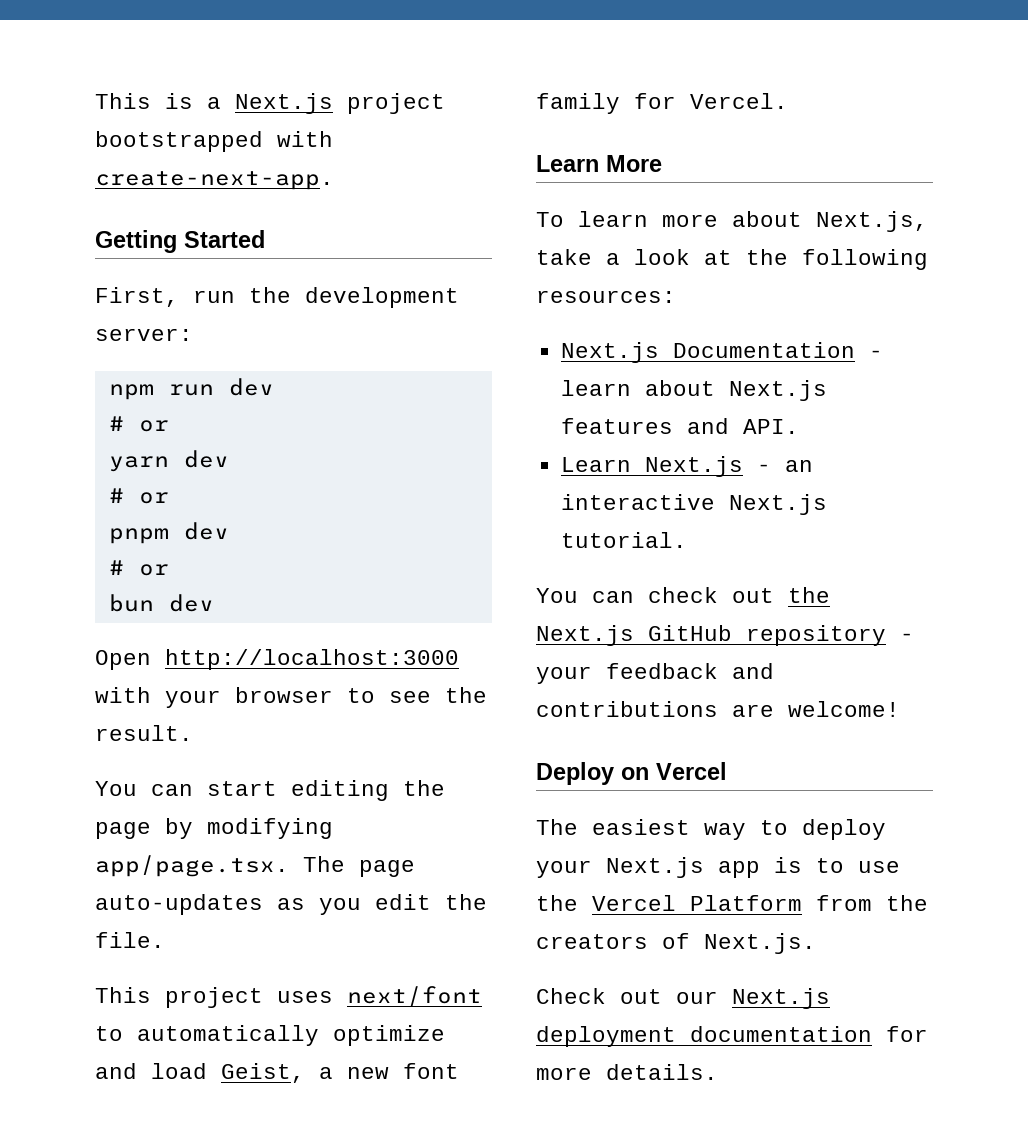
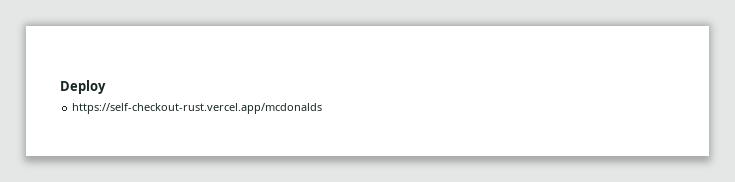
[95,93,445,114] [95,131,333,152] [95,171,334,190] [95,230,265,253] [95,287,459,308] [95,328,193,341] [108,378,274,400] [108,416,169,432] [108,450,229,472] [108,488,169,504] [108,522,229,544] [108,560,169,576] [108,594,214,612] [95,649,459,670] [95,687,487,708] [95,725,193,741] [95,780,445,801] [95,818,333,839] [95,855,415,877] [95,894,487,915] [95,932,165,948] [95,986,482,1008] [95,1025,445,1046] [95,1063,459,1083] [536,93,788,114] [536,155,662,172] [536,211,928,232] [536,249,928,270] [536,290,676,303] [560,342,883,363] [560,380,827,401] [560,418,799,434] [560,456,813,477] [560,494,827,515] [560,532,687,548] [536,587,830,603] [536,625,914,646] [536,663,774,684] [536,701,900,717] [536,762,727,785] [536,819,886,840] [536,857,900,878] [536,895,928,911] [536,933,816,954] [536,988,830,1009] [536,1026,928,1047] [536,1064,718,1080] This is a Next.js project bootstrapped with create-next-app. // Getting Started // First, run the development server: // npm run dev // # or // yarn dev // # or // pnpm dev // # or // bun dev // Open http://localhost:3000 with your browser to see the result. // You can start editing the page by modifying app/page.tsx. The page auto-updates as you edit the file. // This project uses next/font to automatically optimize and load Geist, a new font family for Vercel. // Learn More // To learn more about Next.js, take a look at the following resources: // Next.js Documentation - learn about Next.js features and API. // Learn Next.js - an interactive Next.js tutorial. // You can check out the Next.js GitHub repository - your feedback and contributions are welcome! // Deploy on Vercel // The easiest way to deploy your Next.js app is to use the Vercel Platform from the creators of Next.js. // Check out our Next.js deployment documentation for more details. -> [60,80,106,94] [72,103,323,114] Deploy // https://self-checkout-rust.vercel.app/mcdonalds

